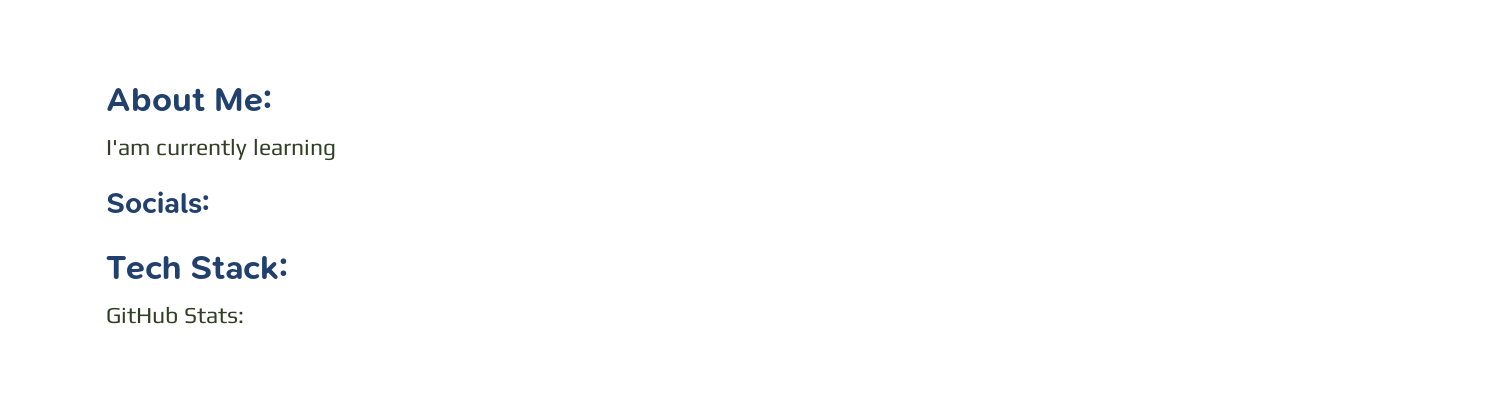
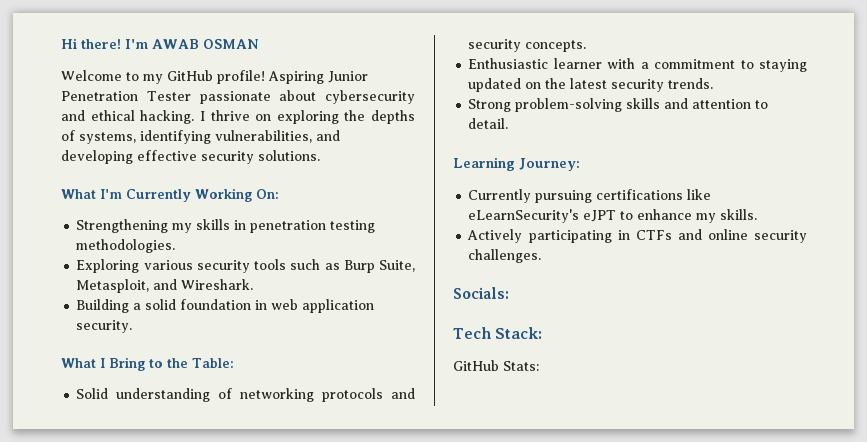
[106,88,273,112] [106,138,337,161] About Me: // I'am currently learning -> [61,38,259,49] [61,70,368,84] [61,90,415,104] [61,110,415,124] [61,130,340,144] [61,150,320,164] [61,188,279,202] [76,219,376,233] [76,239,176,253] [76,259,416,273] [76,279,254,293] [76,299,375,313] [76,320,133,333] [61,357,234,371] [76,388,416,402] [468,39,587,52] [468,58,807,72] [468,78,714,92] [468,98,769,112] [468,118,509,129] [453,157,580,171] [468,189,712,203] [468,209,758,223] [467,229,807,243] [468,249,542,263] Hi there! I'm AWAB OSMAN // Welcome to my GitHub profile! Aspiring Junior Penetration Tester passionate about cybersecurity and ethical hacking. I thrive on exploring the depths of systems, identifying vulnerabilities, and developing effective security solutions. // What I'm Currently Working On: // Strengthening my skills in penetration testing methodologies. // Exploring various security tools such as Burp Suite, Metasploit, and Wireshark. // Building a solid foundation in web application security. // What I Bring to the Table: // Solid understanding of networking protocols and security concepts. // Enthusiastic learner with a commitment to staying updated on the latest security trends. // Strong problem-solving skills and attention to detail. // Learning Journey: // Currently pursuing certifications like eLearnSecurity's eJPT to enhance my skills. // Actively participating in CTFs and online security challenges.

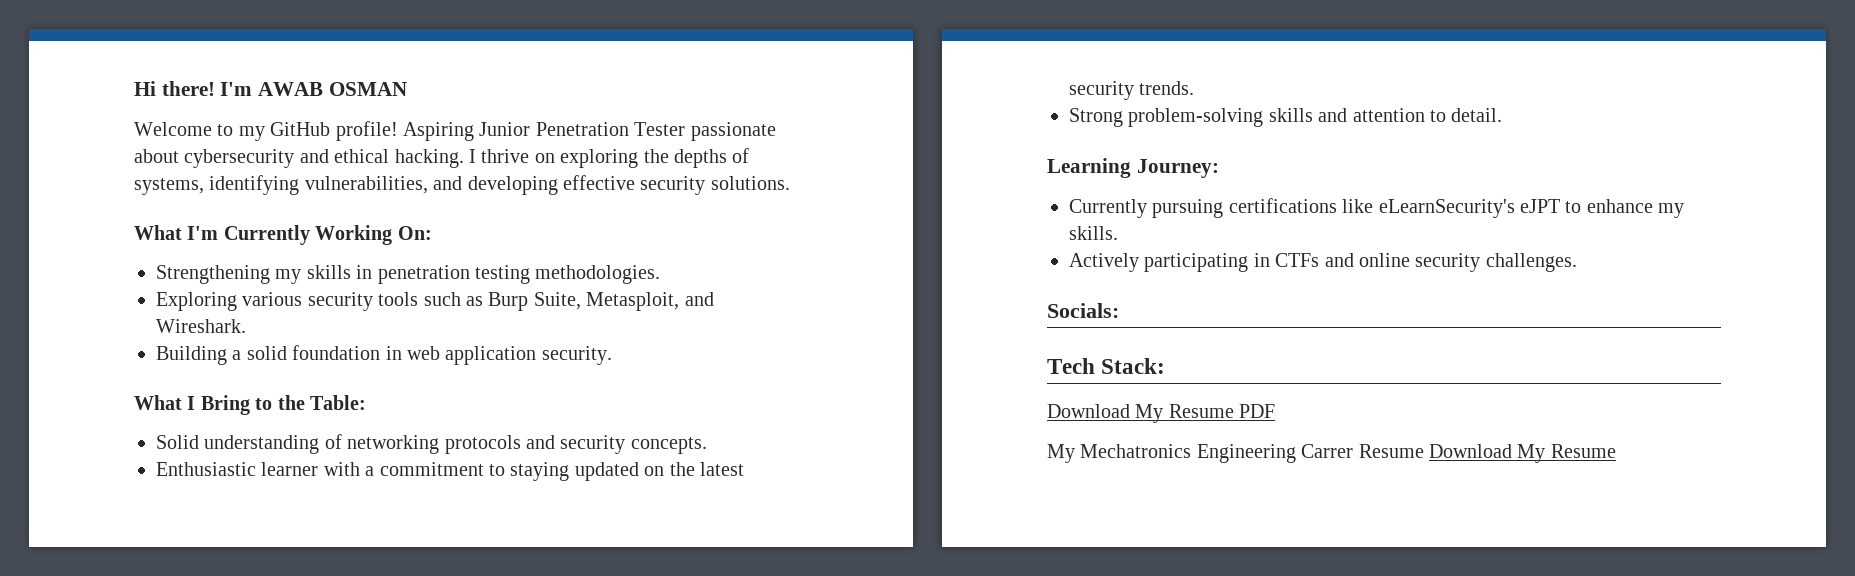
[453,360,539,371] GitHub Stats: -> [1047,404,1276,423] [1047,444,1616,463] Download My Resume PDF // My Mechatronics Engineering Carrer Resume Download My Resume

